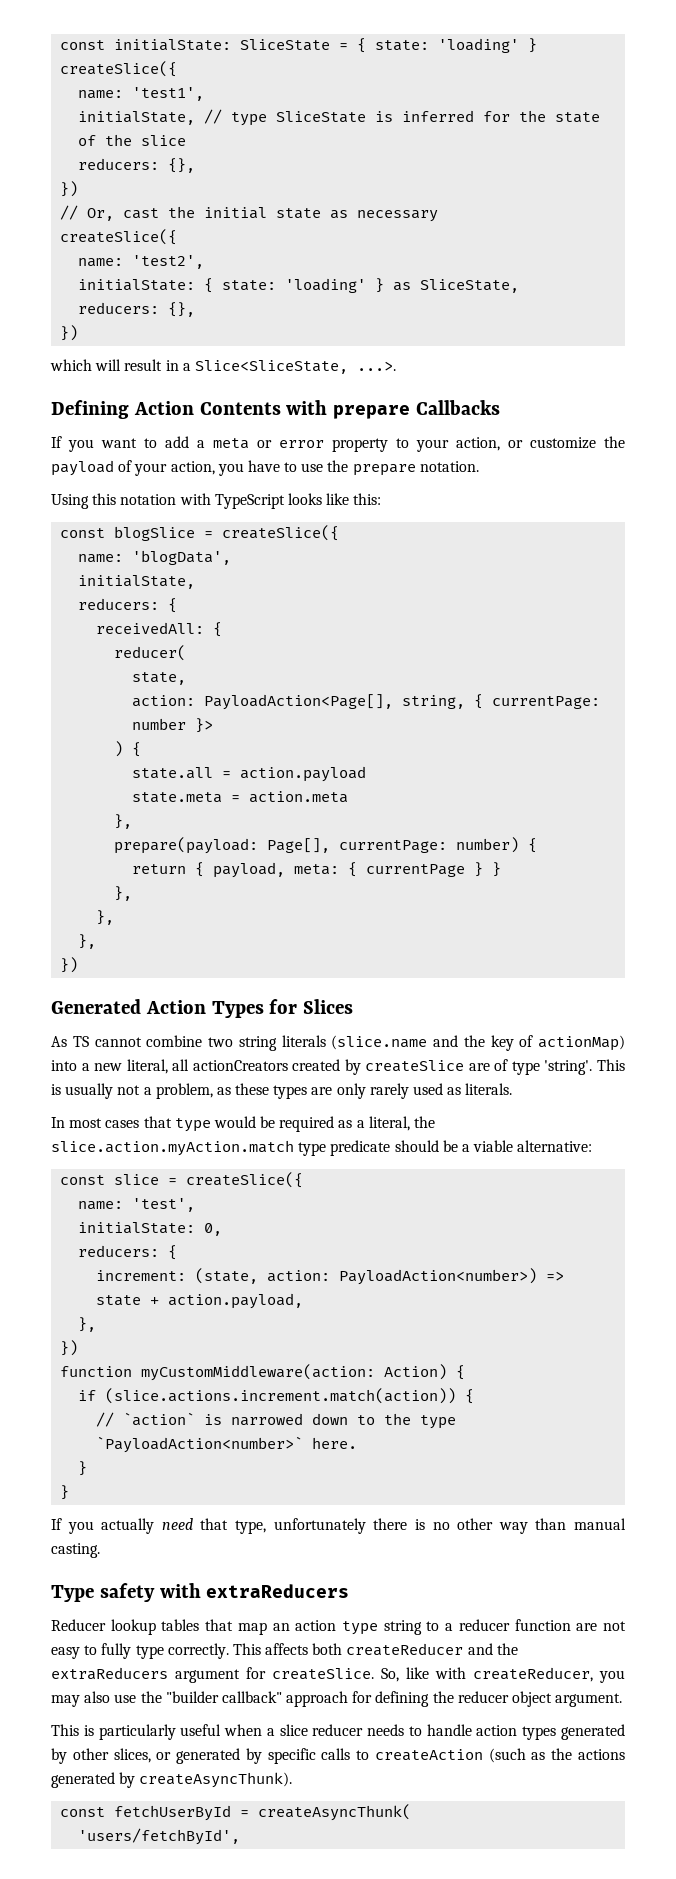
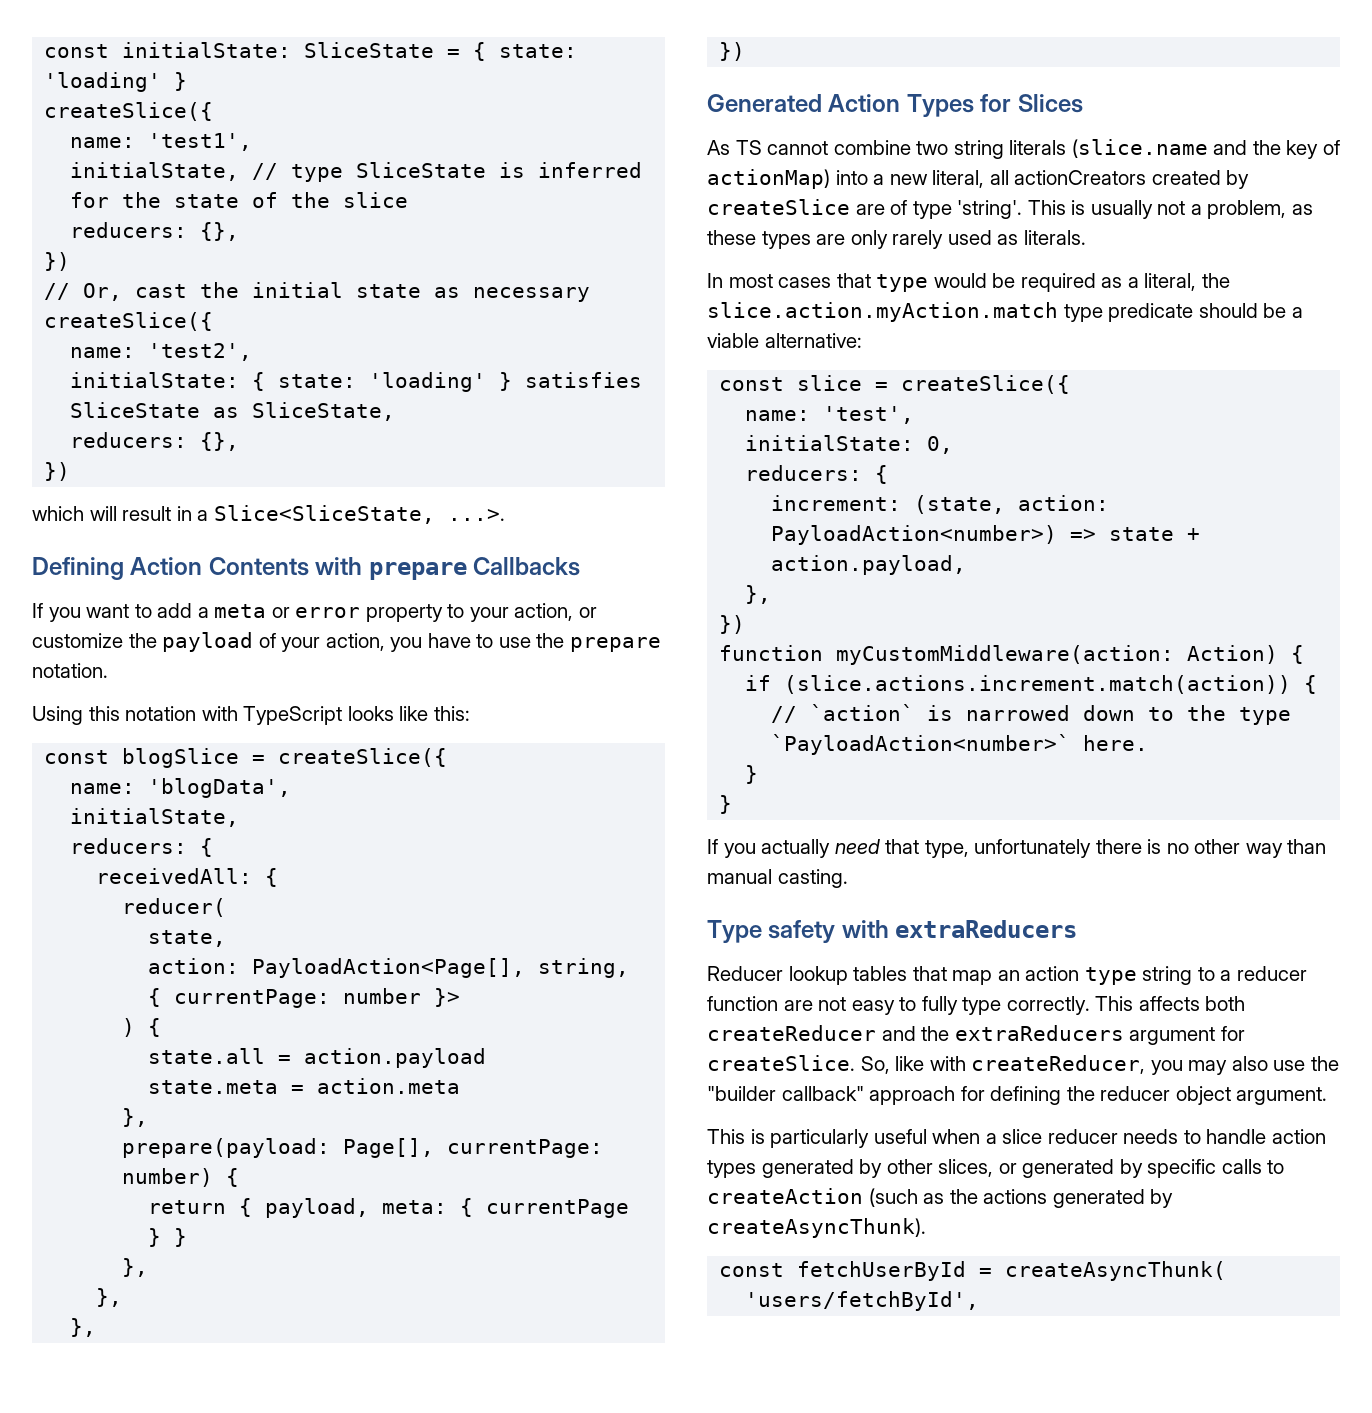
(385, 285) none -> [525,372,643,388] [70,402,201,418] satisfies SliceState

